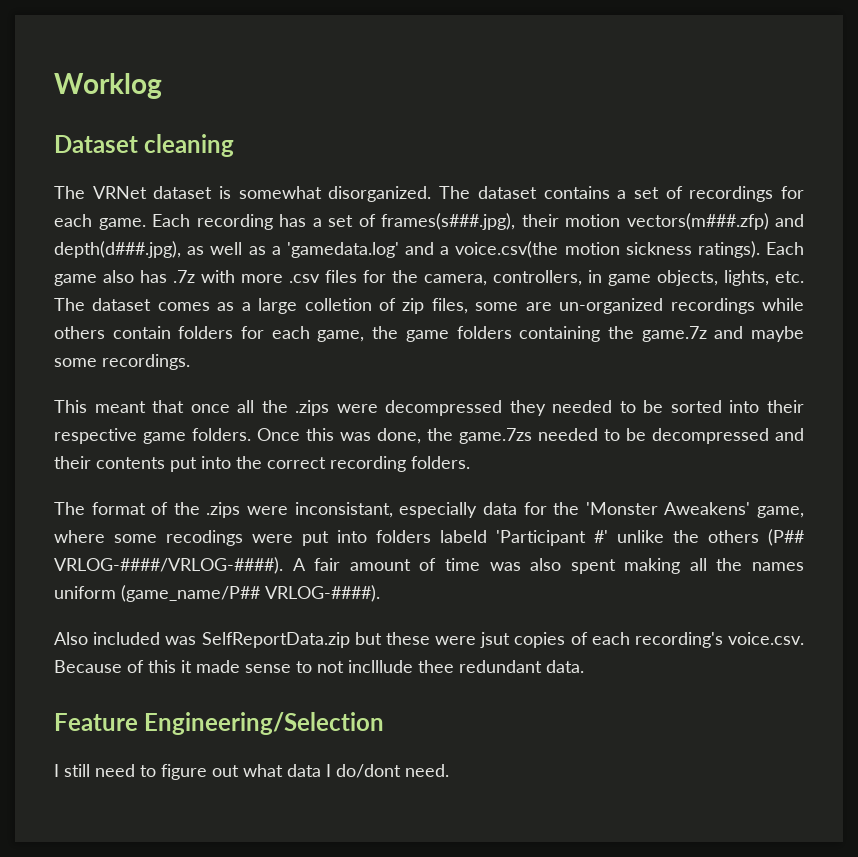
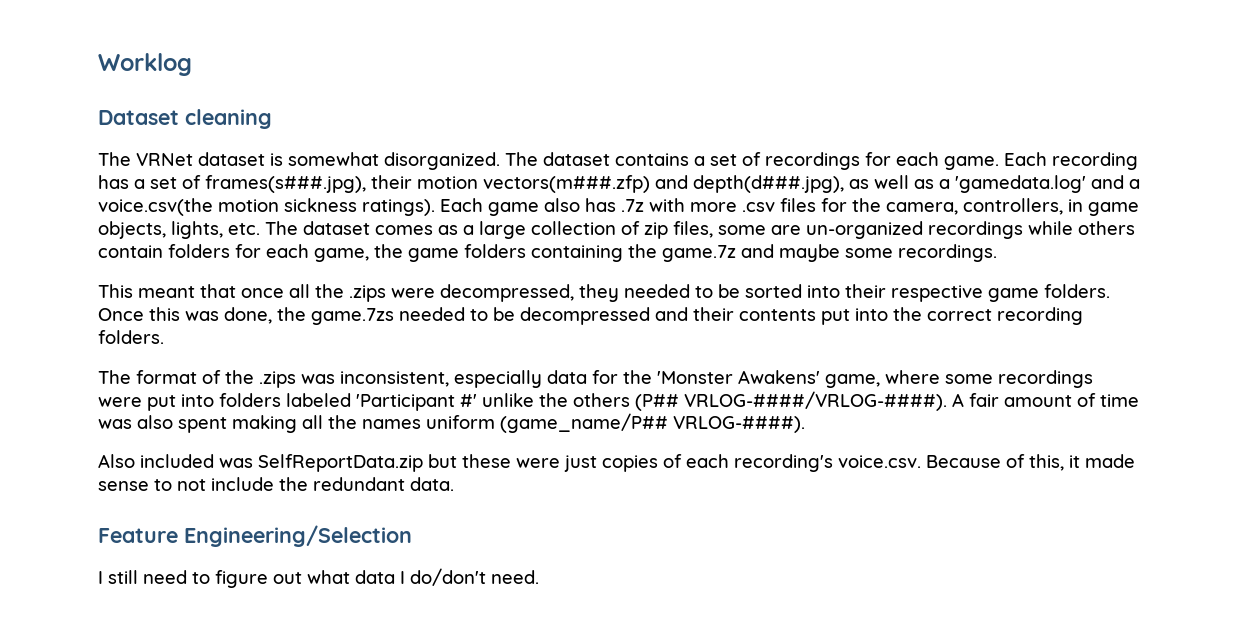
[304,298,372,311] colletion -> [531,221,616,235] collection
[385,400,503,416] decompressed -> [440,284,574,302] decompressed,
[247,502,393,518] were inconsistant, -> [301,371,449,387] was inconsistent,
[664,502,751,515] Aweakens' -> [738,370,820,384] Awakens'
[166,530,243,546] recodings -> [998,370,1093,388] recordings
[440,530,487,543] labeld -> [286,393,351,407] labeled
[480,632,511,648] jsut -> [564,455,597,472] just
[148,660,176,673] this -> [1029,454,1064,471] this,
[348,660,454,673] inclllude thee -> [211,477,308,491] include the
[336,764,401,778] do/dont -> [410,568,486,586] do/don't

